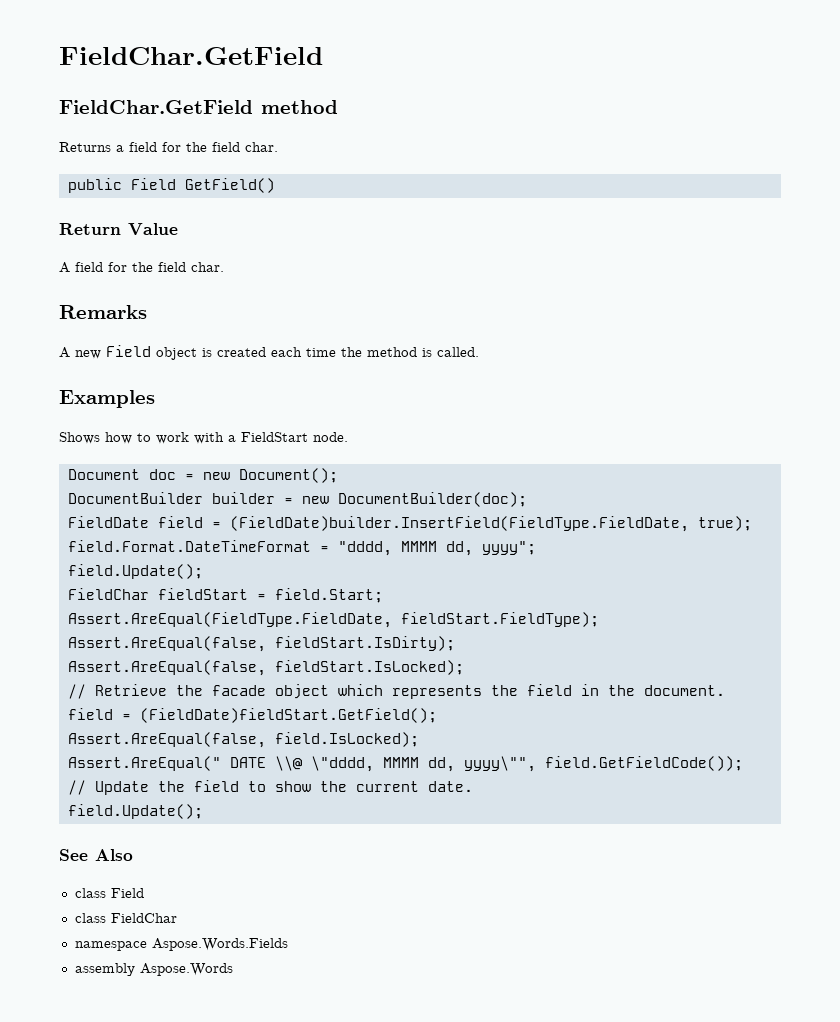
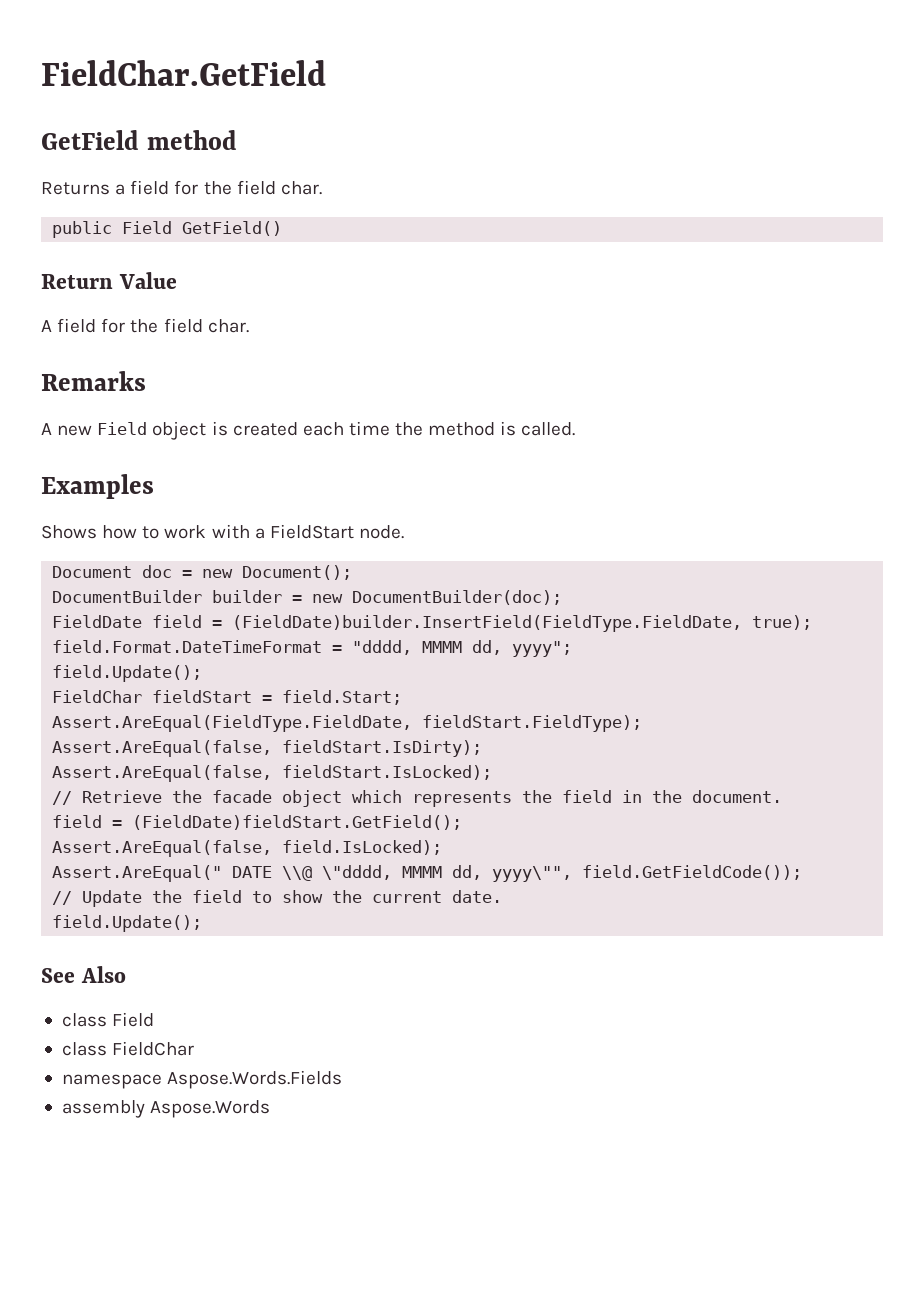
[59,100,253,114] FieldChar.GetField -> [41,130,139,150] GetField

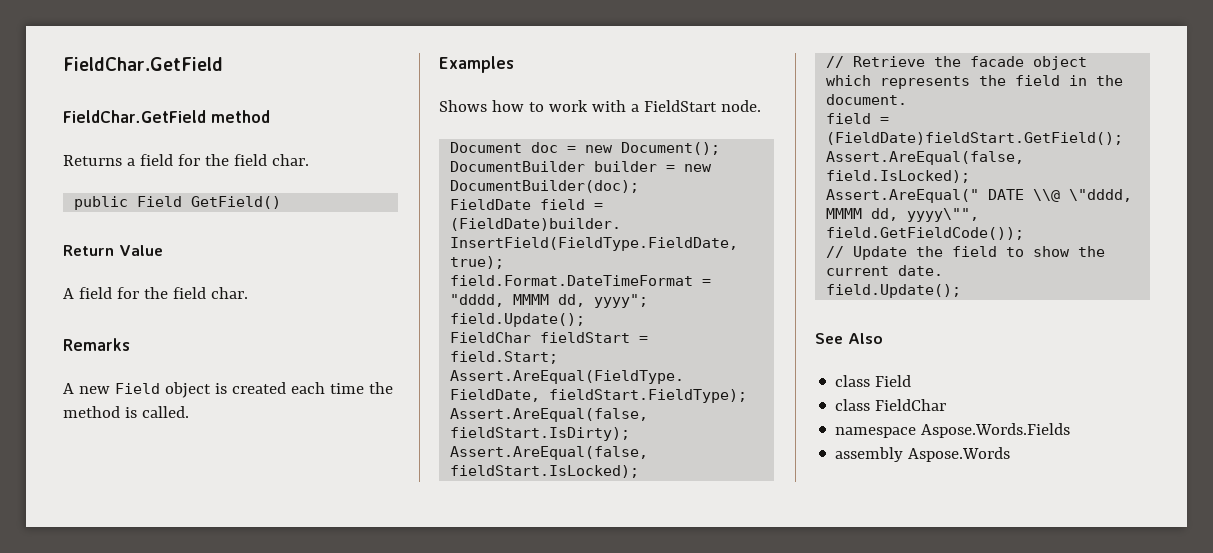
[41,130,139,150] GetField -> [63,110,206,123] FieldChar.GetField

